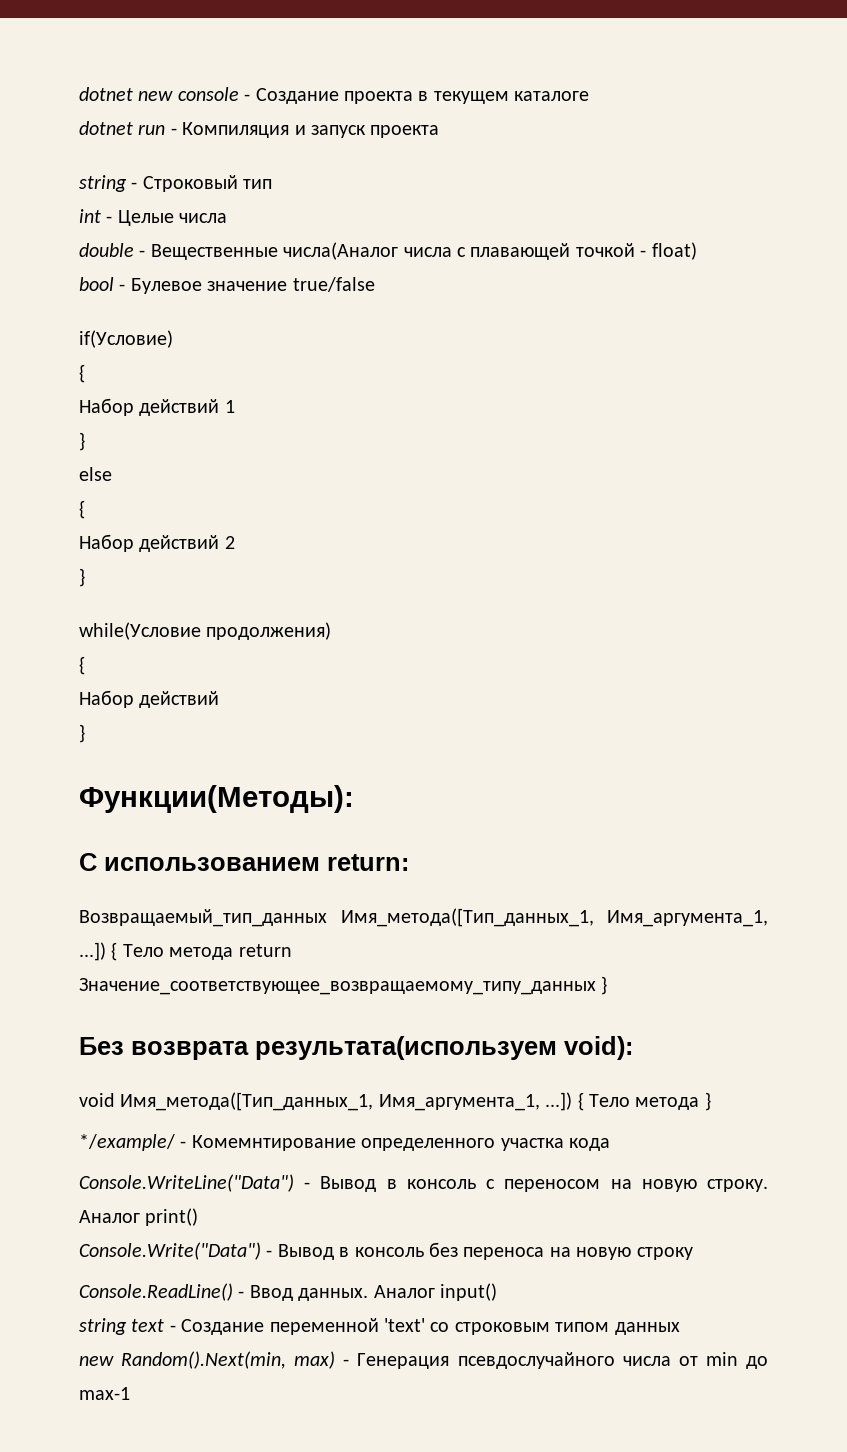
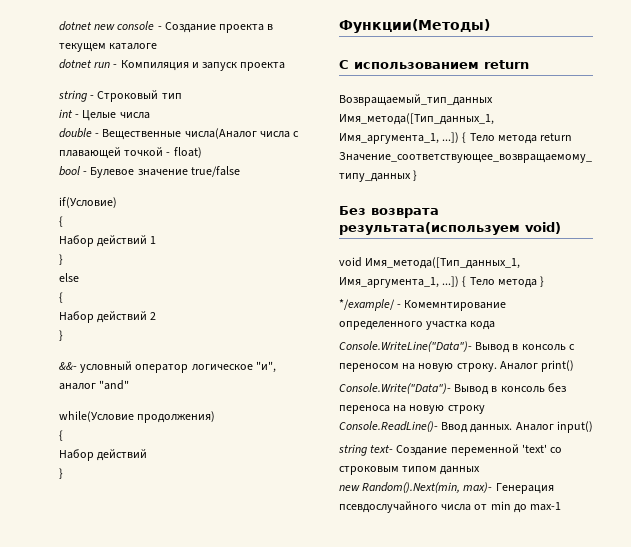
(85, 577) none -> [59,361,276,373] [59,380,130,390] // &&- условный оператор логическое "и", аналог "and"
[79,785,354,813] Функции(Методы): -> [339,19,490,33] Функции(Методы)
[327,854,409,871] return: -> [484,60,529,69] return
[564,1036,633,1060] void): -> [525,222,561,234] void)
[79,1174,311,1192] Console.WriteLine("Data") - -> [339,341,472,352] Console.WriteLine("Data")-
[79,1242,273,1260] Console.Write("Data") - -> [339,383,451,394] Console.Write("Data")-
[79,1283,245,1301] Console.ReadLine() - -> [339,421,438,432] Console.ReadLine()-
[131,1319,176,1332] text - -> [370,445,394,453] text-
[294,1351,350,1369] max) - -> [463,482,493,493] max)-

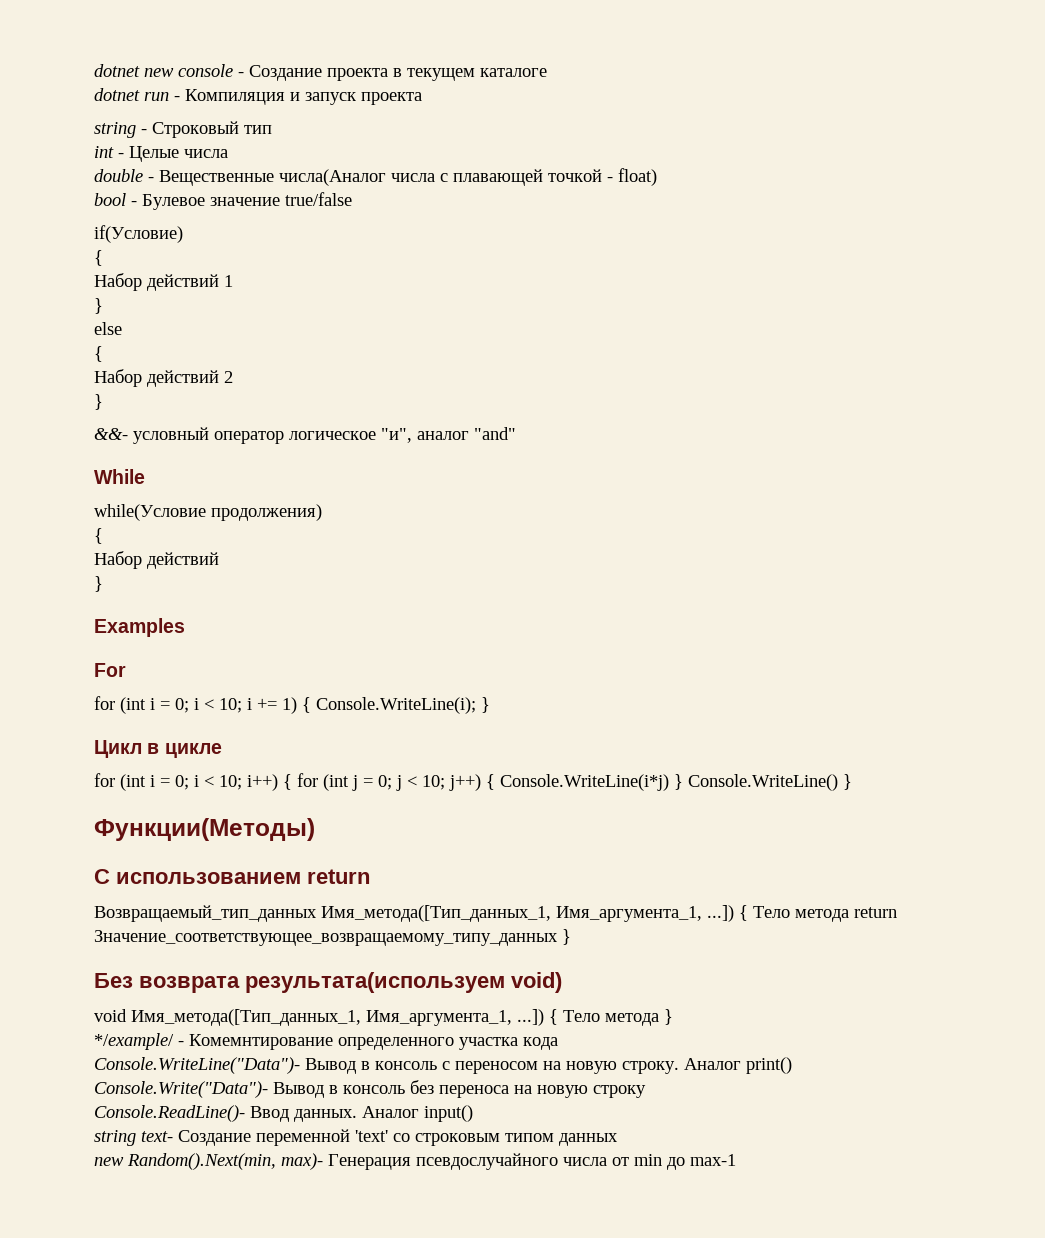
(130, 385) none -> [94,469,145,484] // While
(63, 473) none -> [94,618,185,637] [94,663,126,677] [94,696,490,714] [94,740,222,758] [94,773,852,791] // Examples // For // for (int i = 0; i < 10; i += 1) { Console.WriteLine(i); } // Цикл в цикле // for (int i = 0; i < 10; i++) { for (int j = 0; j < 10; j++) { Console.WriteLine(i*j) } Console.WriteLine() }

